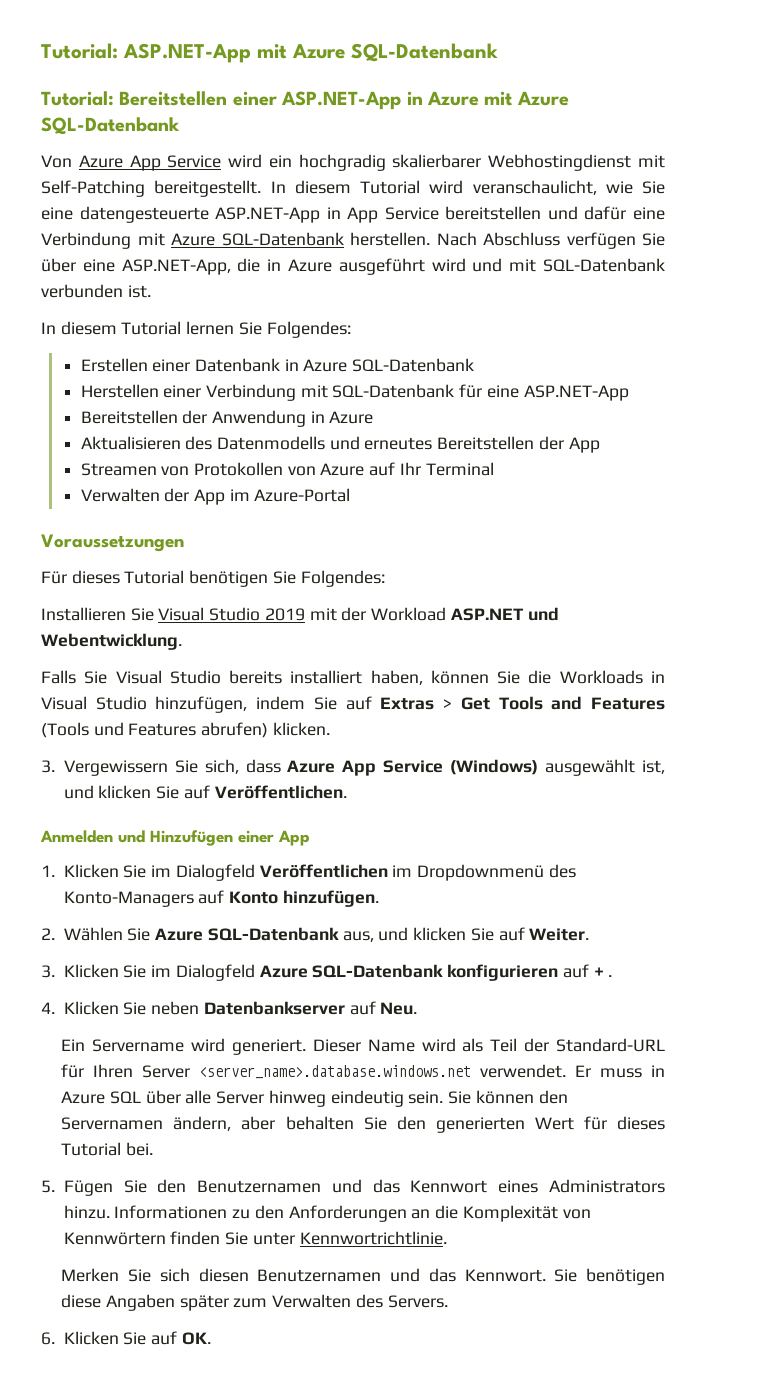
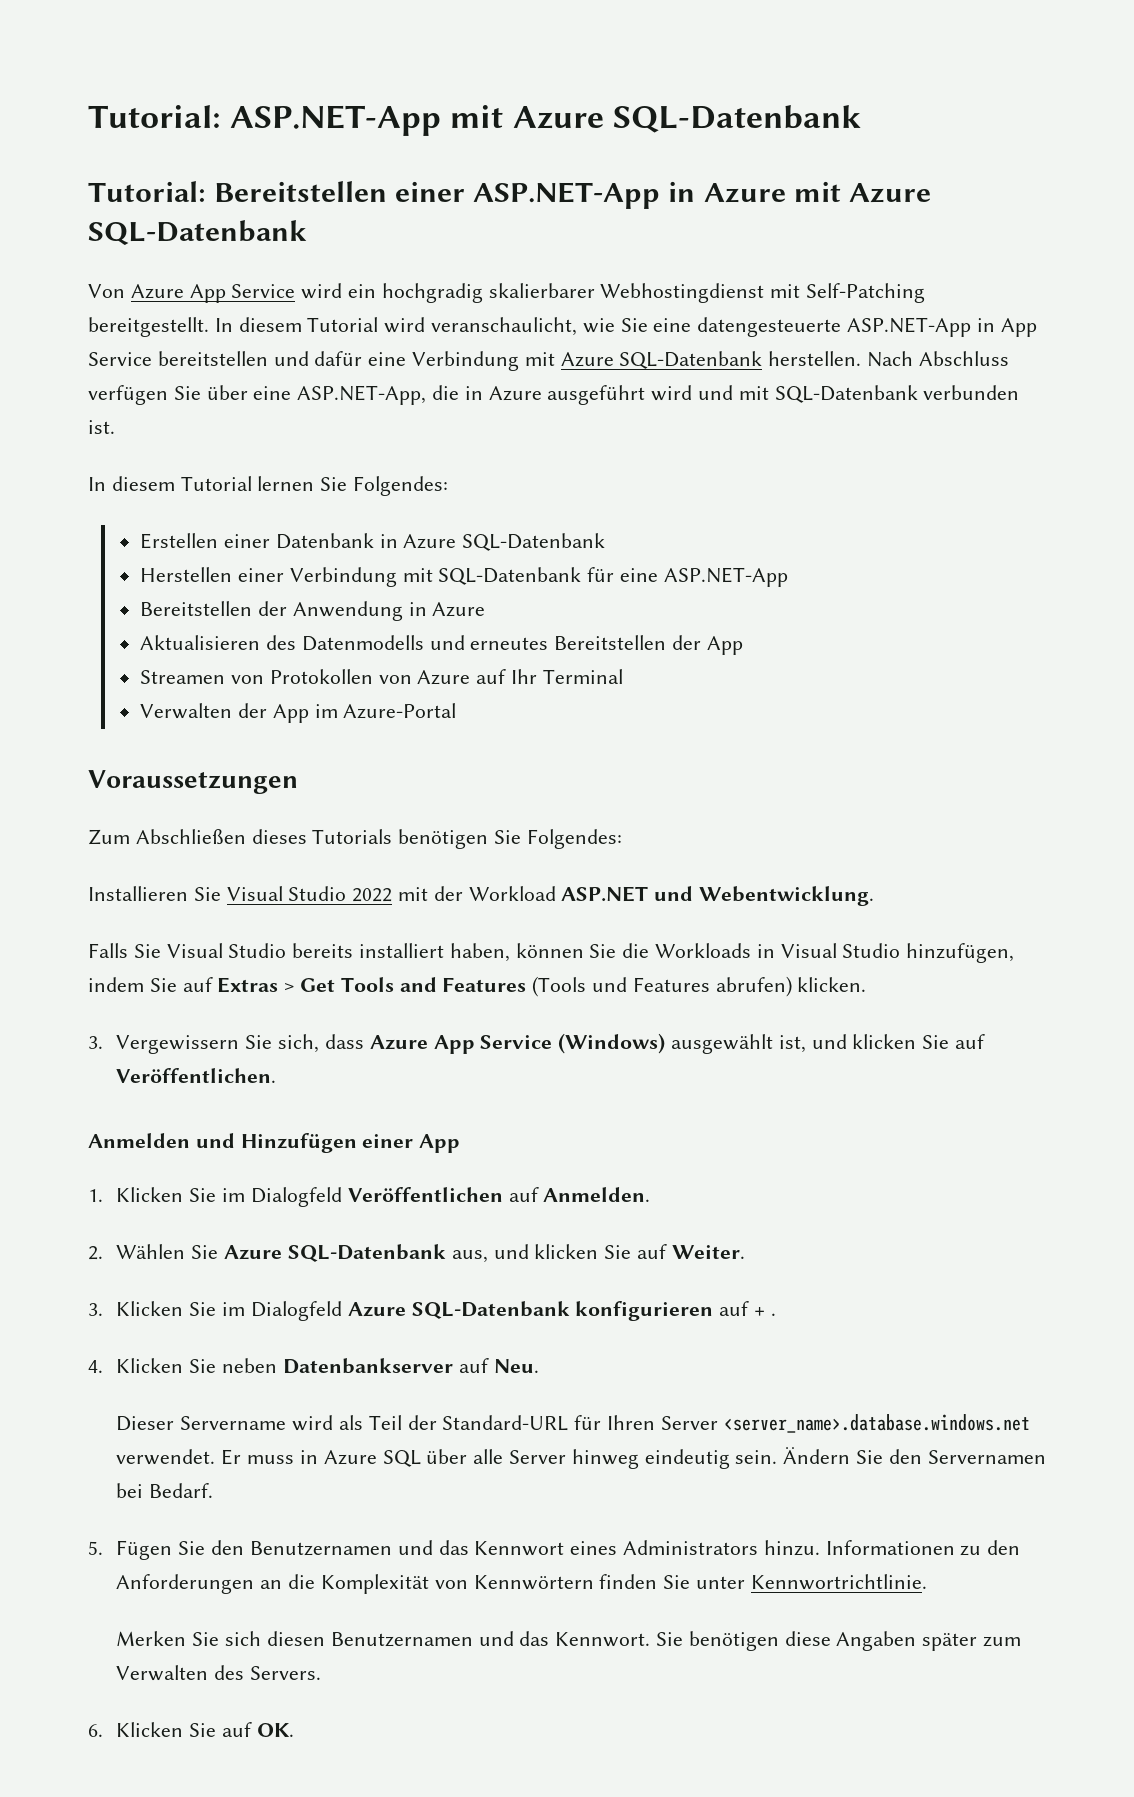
[41,570,185,584] Für dieses Tutorial -> [88,829,393,845] Zum Abschließen dieses Tutorials
[264,608,305,621] 2019 -> [352,888,393,902] 2022
[392,864,576,881] [63,890,379,907] im Dropdownmenü des Konto-Managers auf Konto hinzufügen. -> [508,1187,651,1202] auf Anmelden.
[61,1039,86,1051] Ein -> [116,1416,175,1431] Dieser
[231,1038,456,1055] generiert. Dieser Name wird -> (334, 1423) none
[448,1090,568,1104] [61,1116,665,1133] [61,1142,154,1156] Sie können den Servernamen ändern, aber behalten Sie den generierten Wert für dieses Tutorial bei. -> [783,1447,1046,1464] [116,1483,214,1498] Ändern Sie den Servernamen bei Bedarf.

